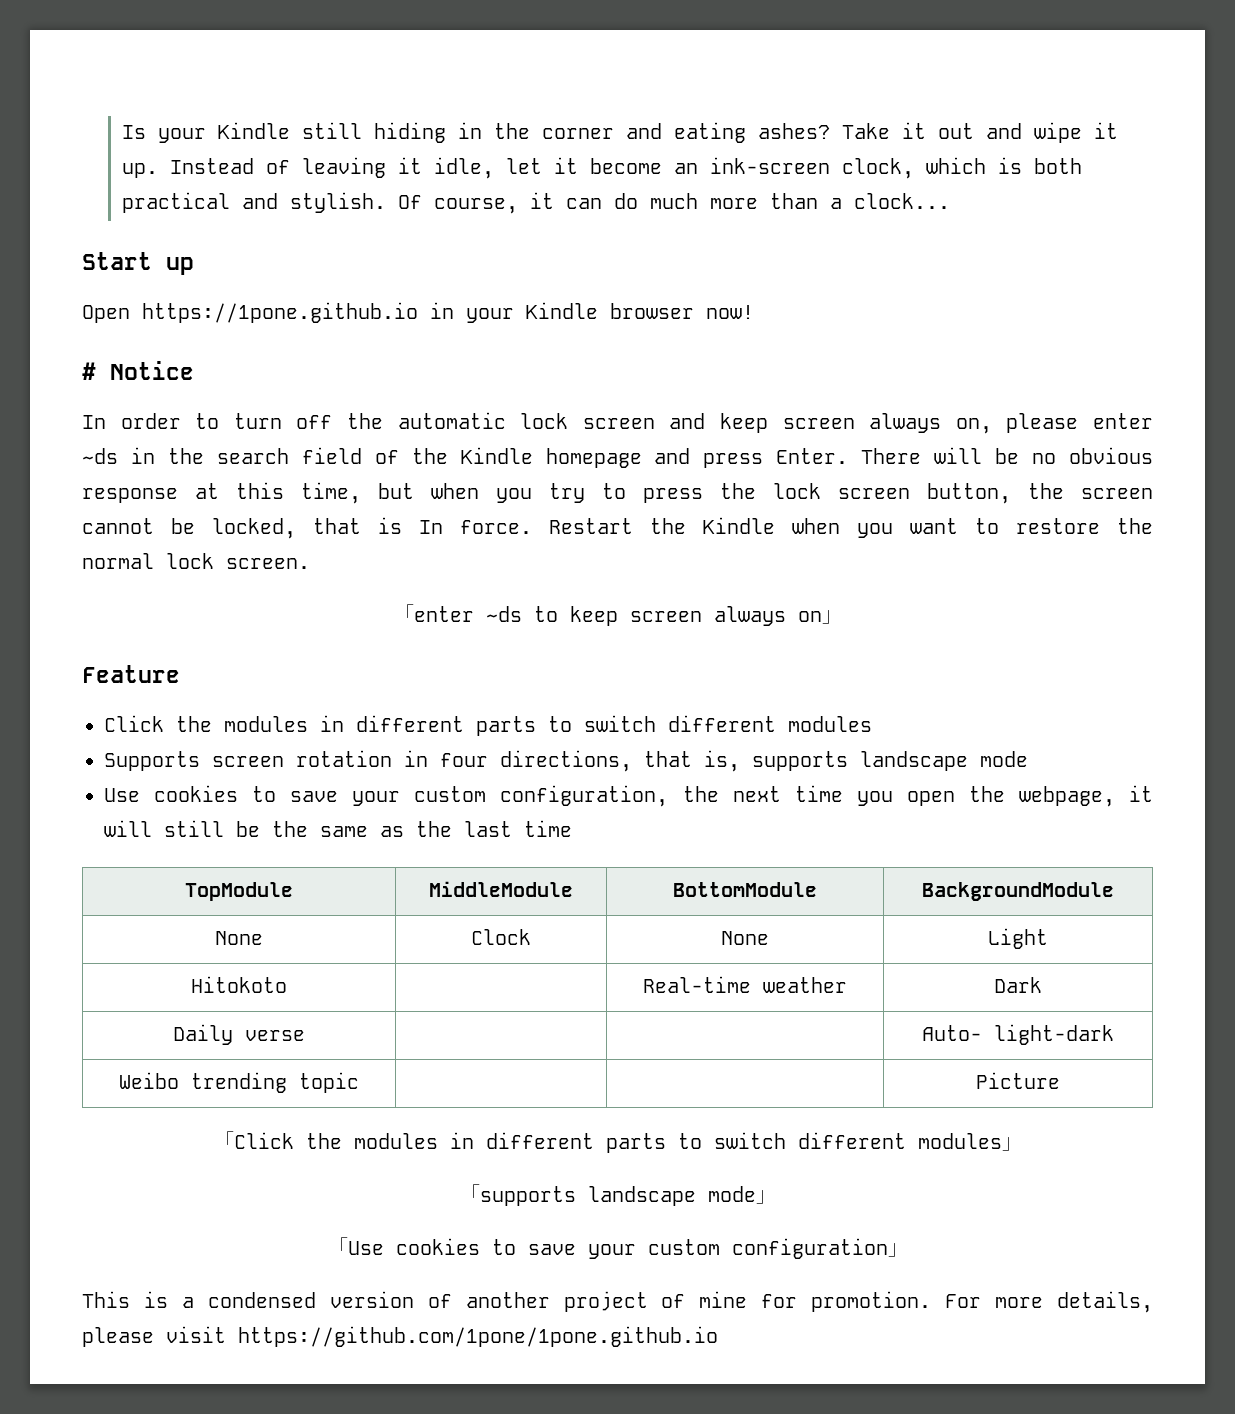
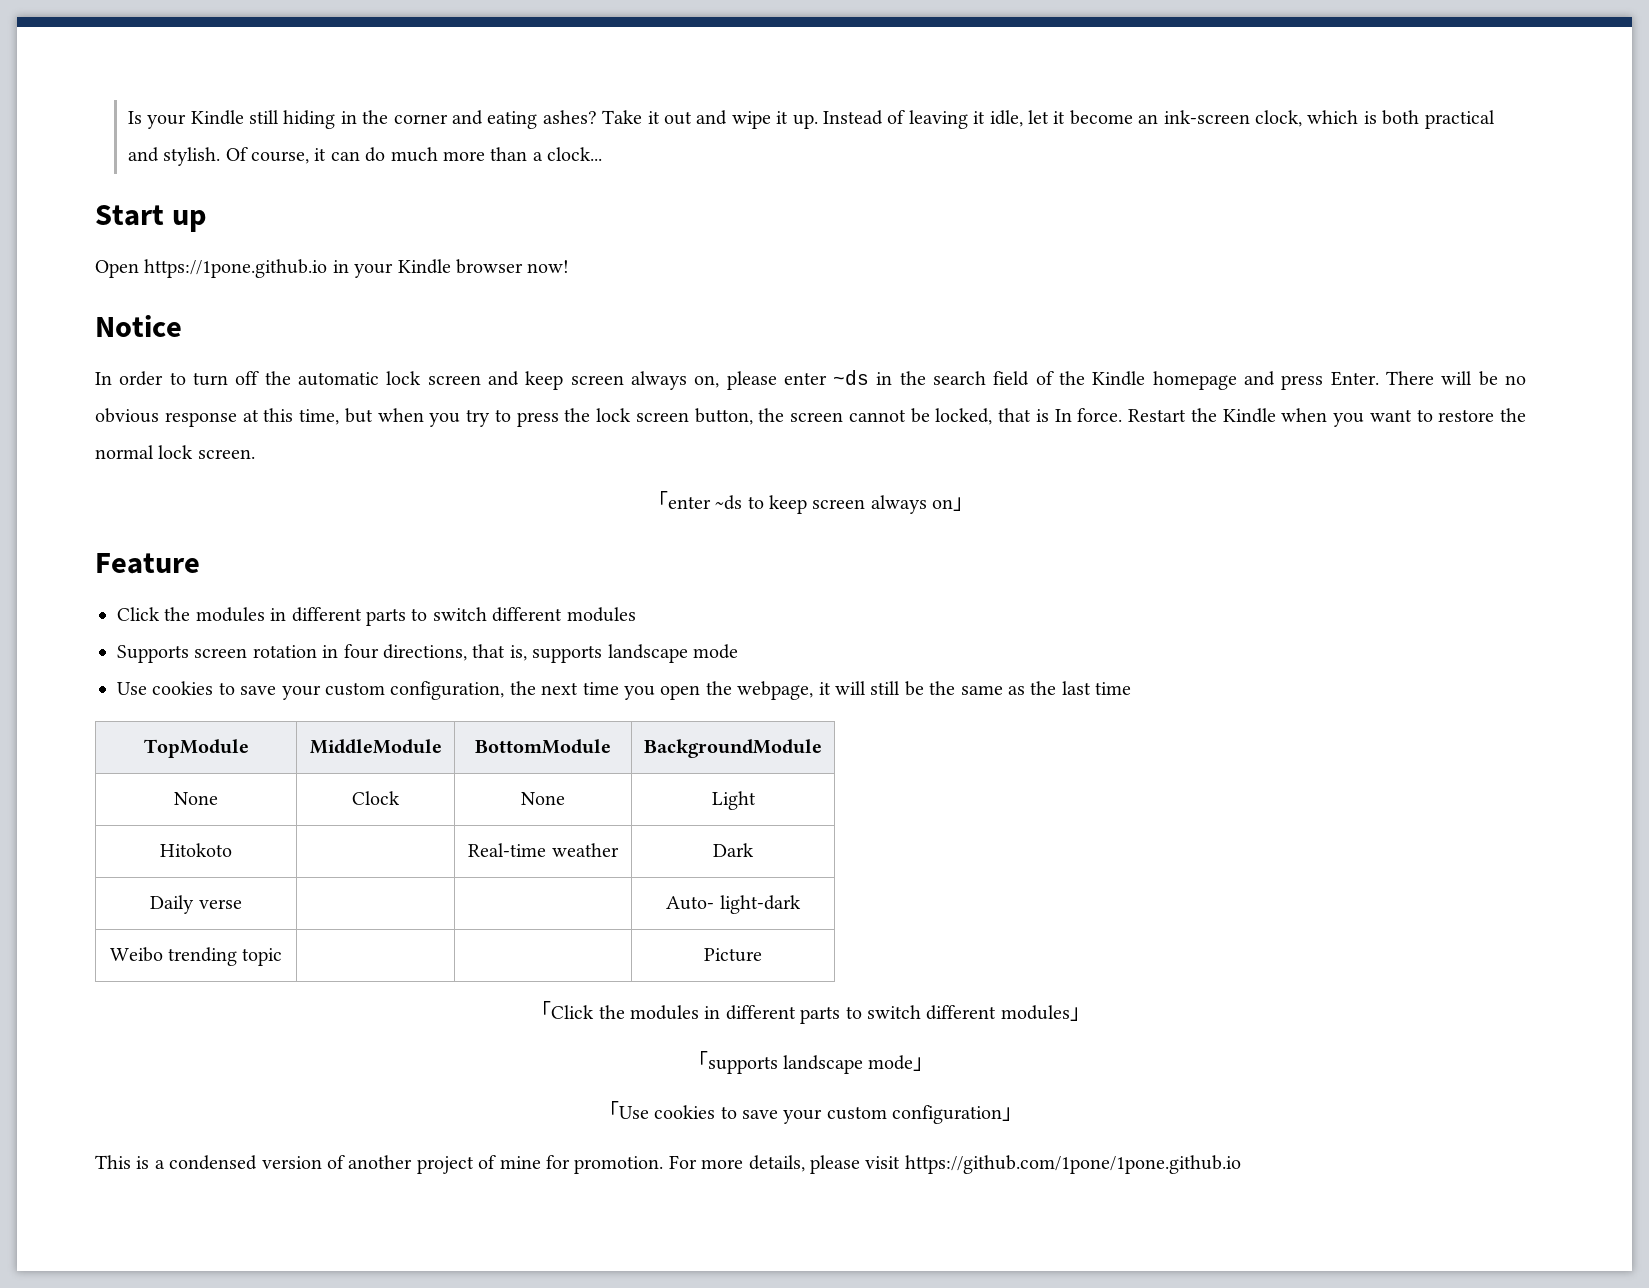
[82,362,96,380] # -> (570, 266) none

